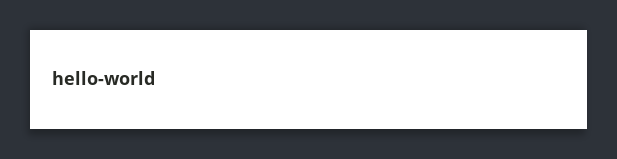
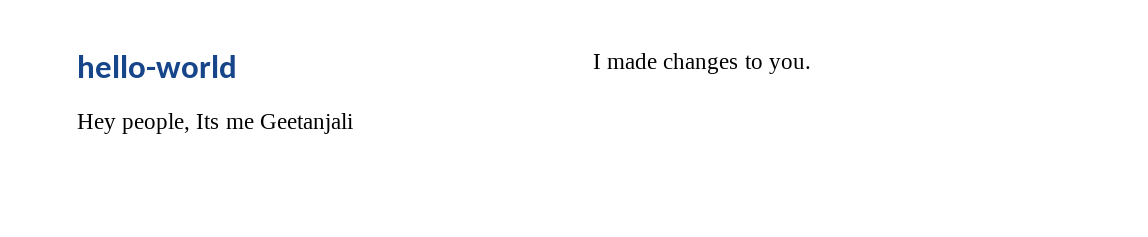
(155, 78) none -> [77,113,353,134] [593,53,811,74] // Hey people, Its me Geetanjali // I made changes to you.

